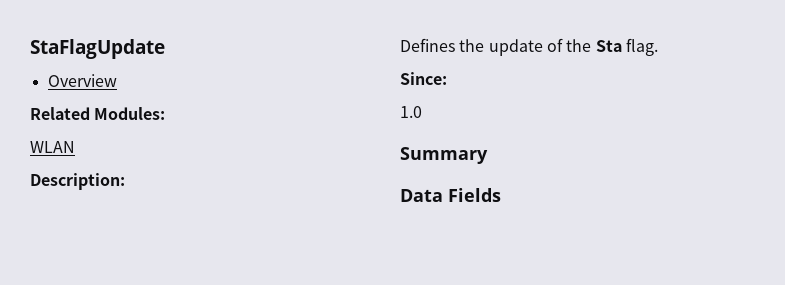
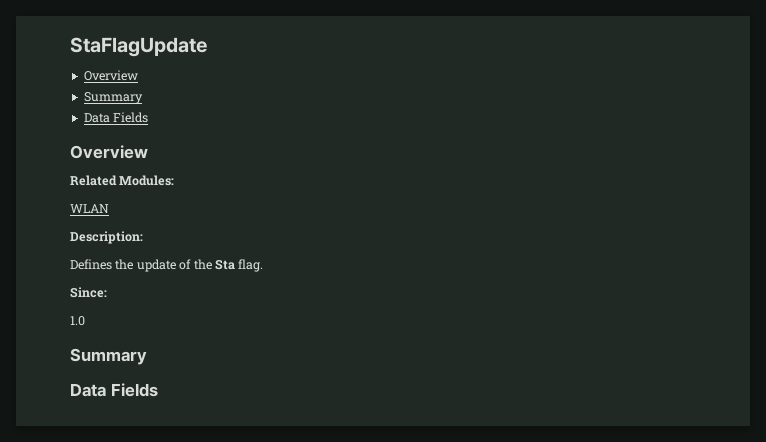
(117, 80) none -> [83,92,143,104] [83,112,149,123] [70,145,148,159] // Summary // Data Fields // Overview

